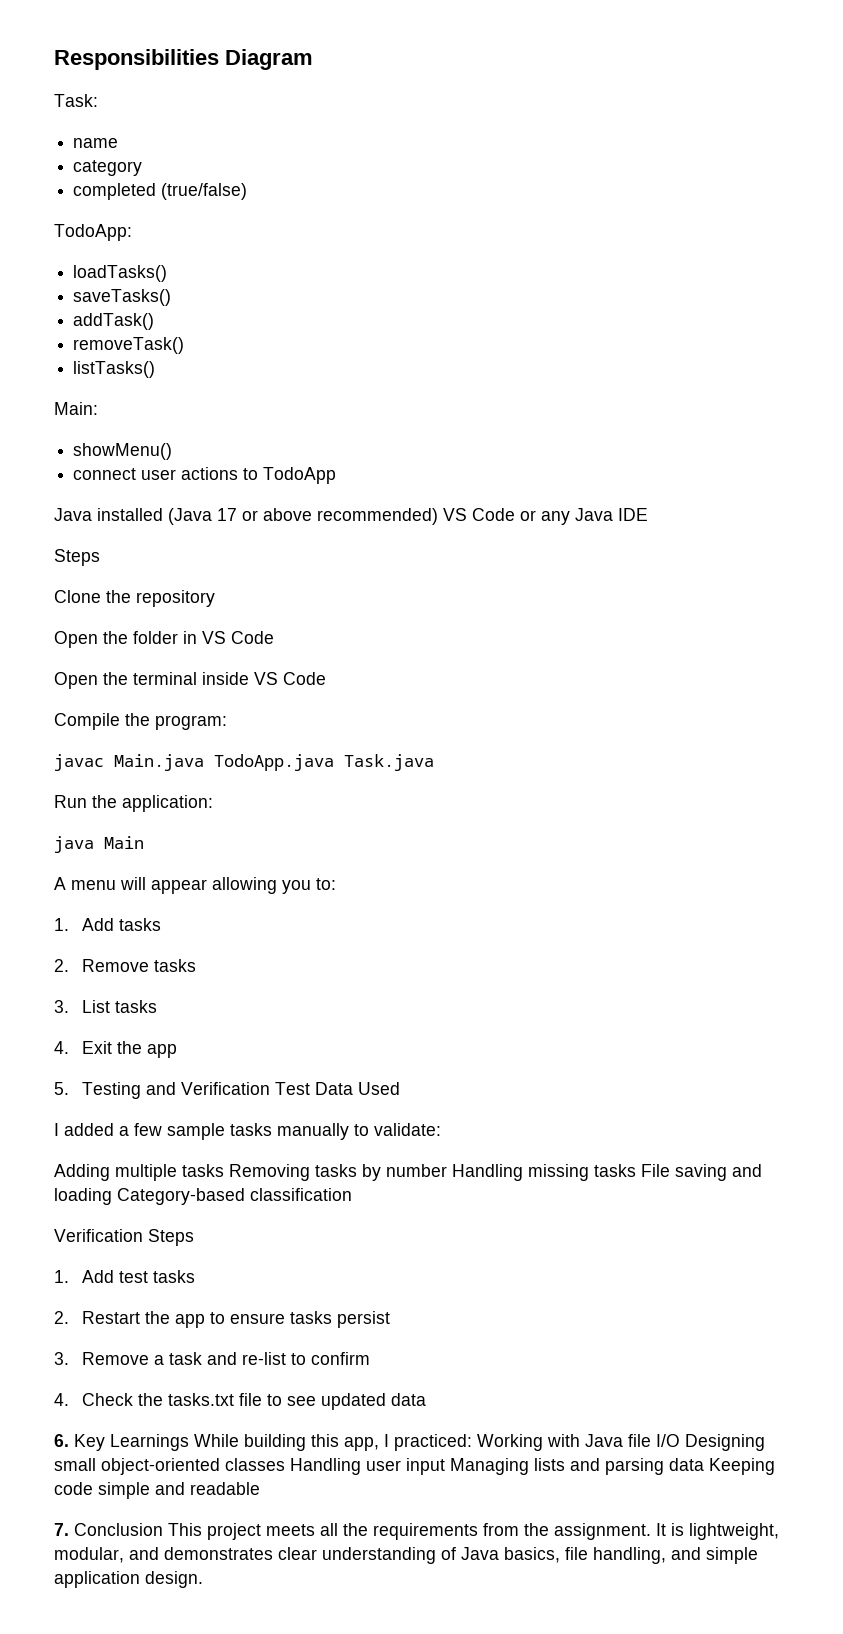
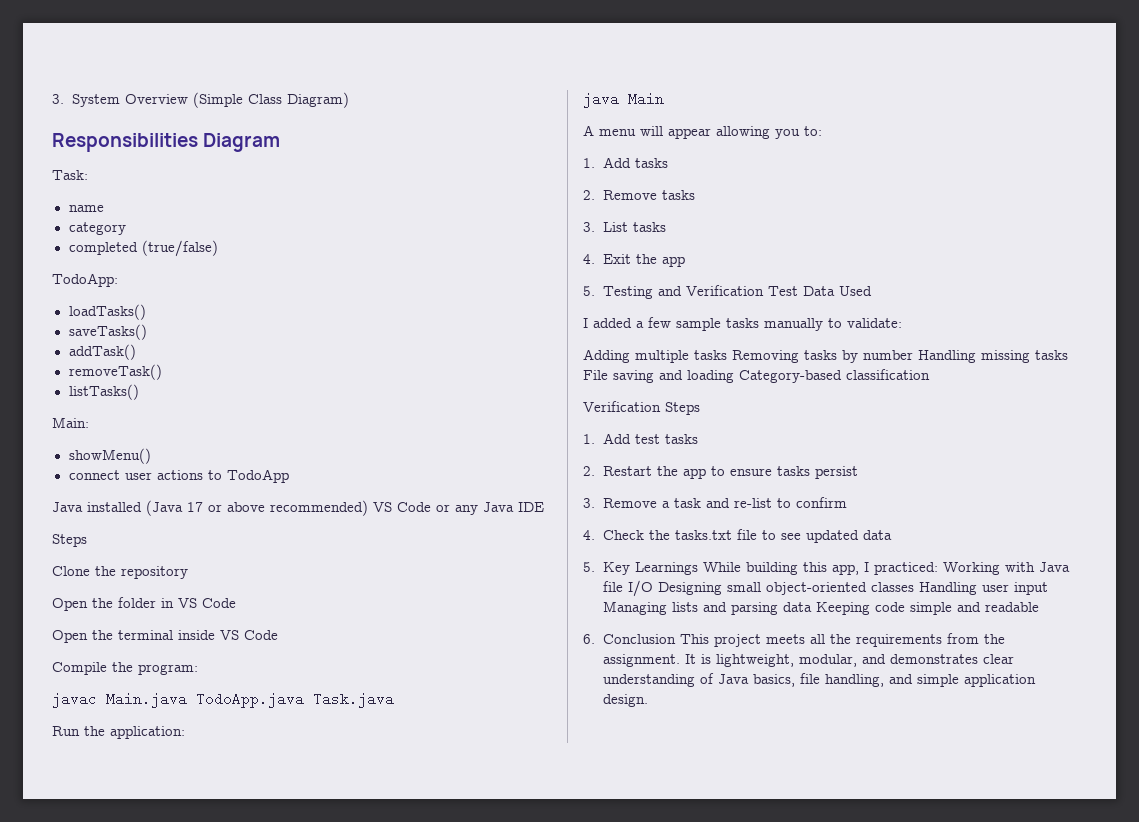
(54, 59) none -> [52,92,349,108] 3. System Overview (Simple Class Diagram) //
[54,1434,69,1447] 6. -> [583,562,595,572] 5.
[54,1523,69,1536] 7. -> [583,634,595,644] 6.

